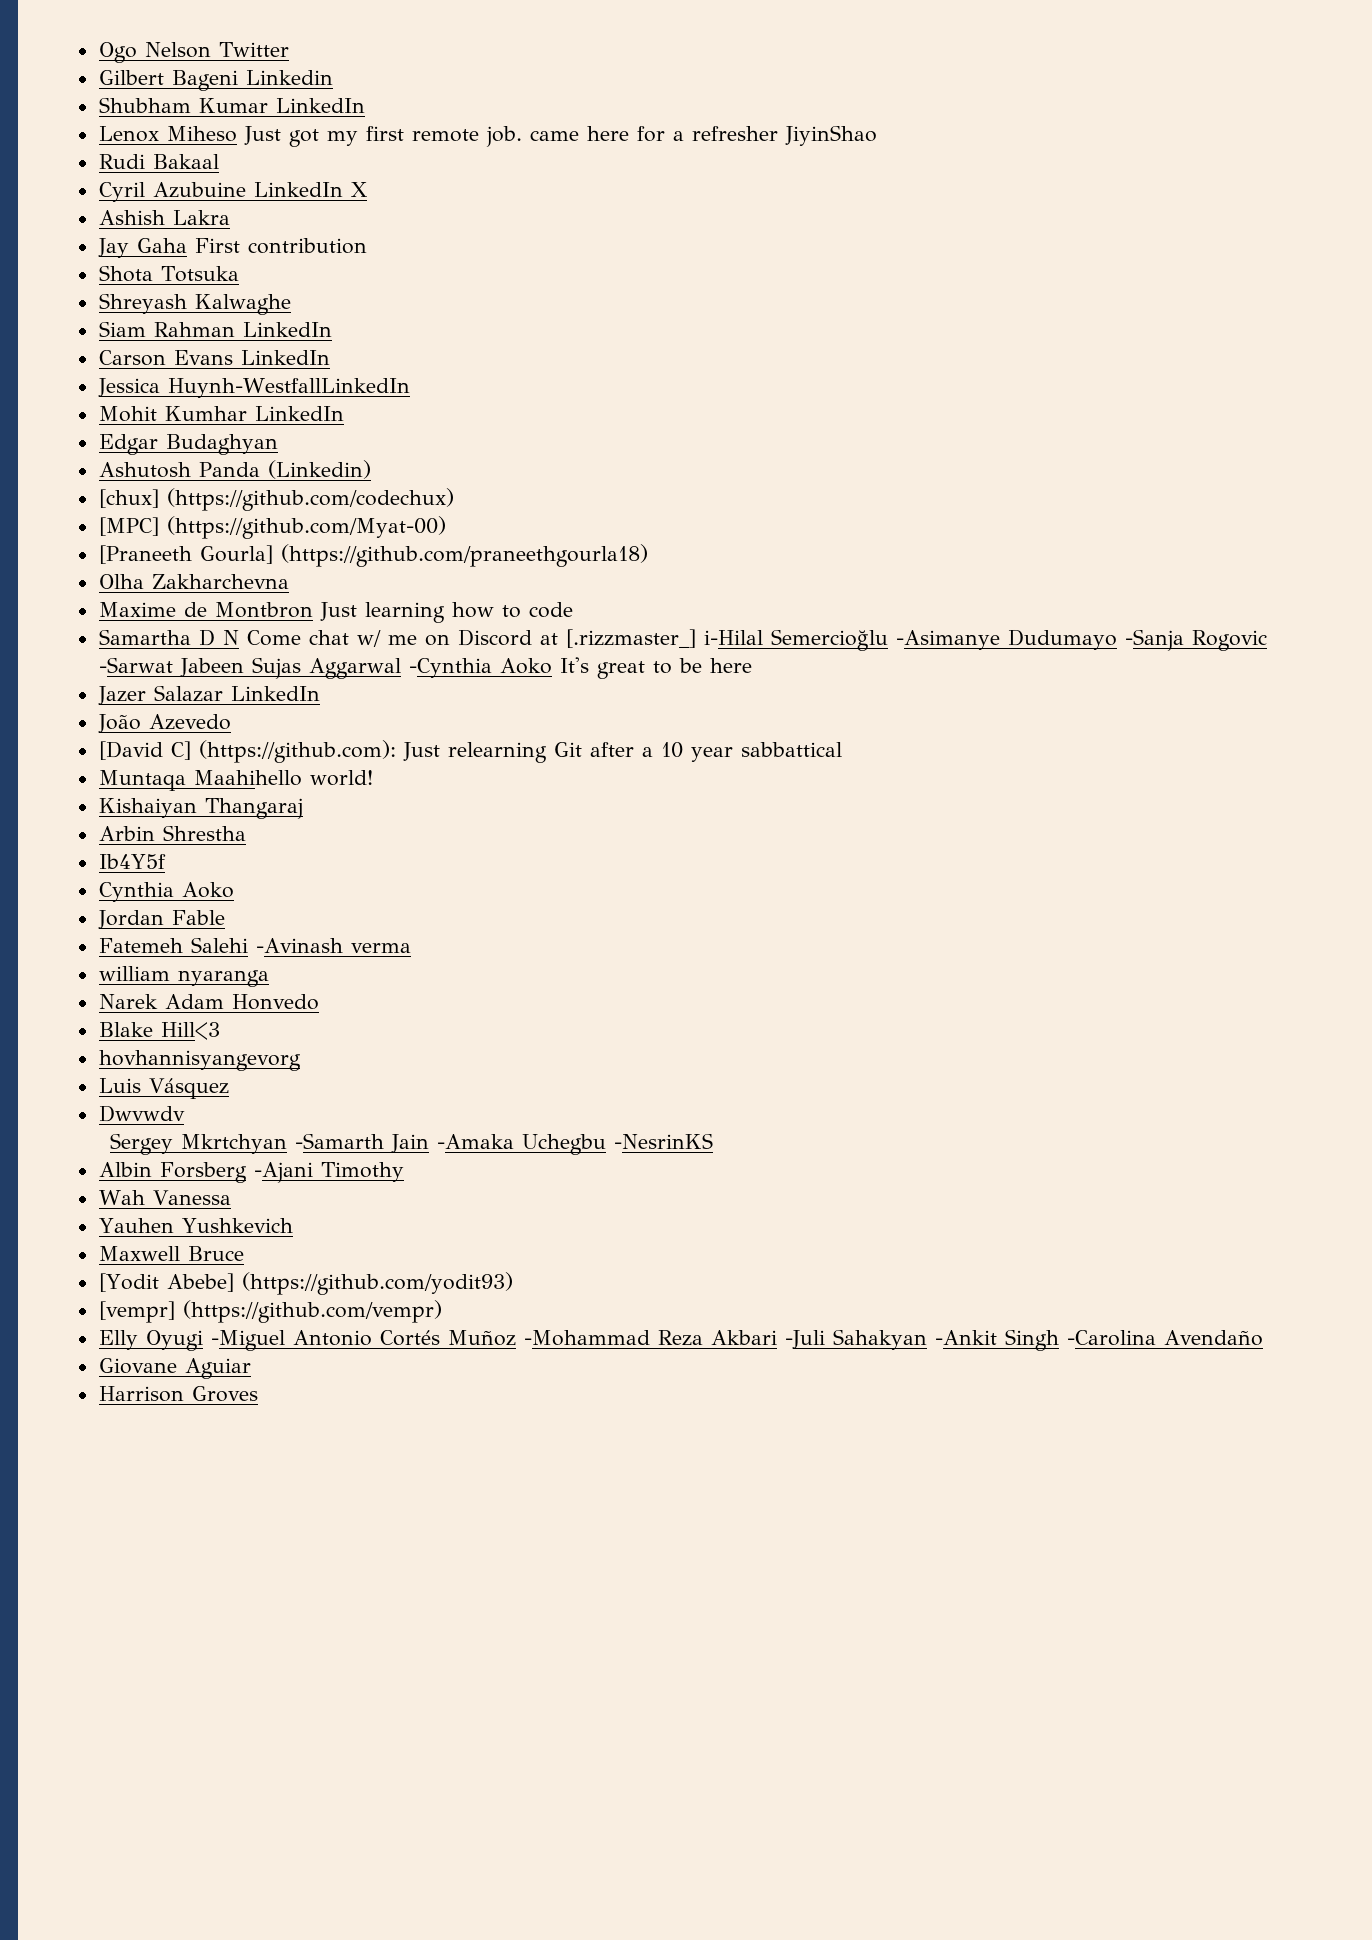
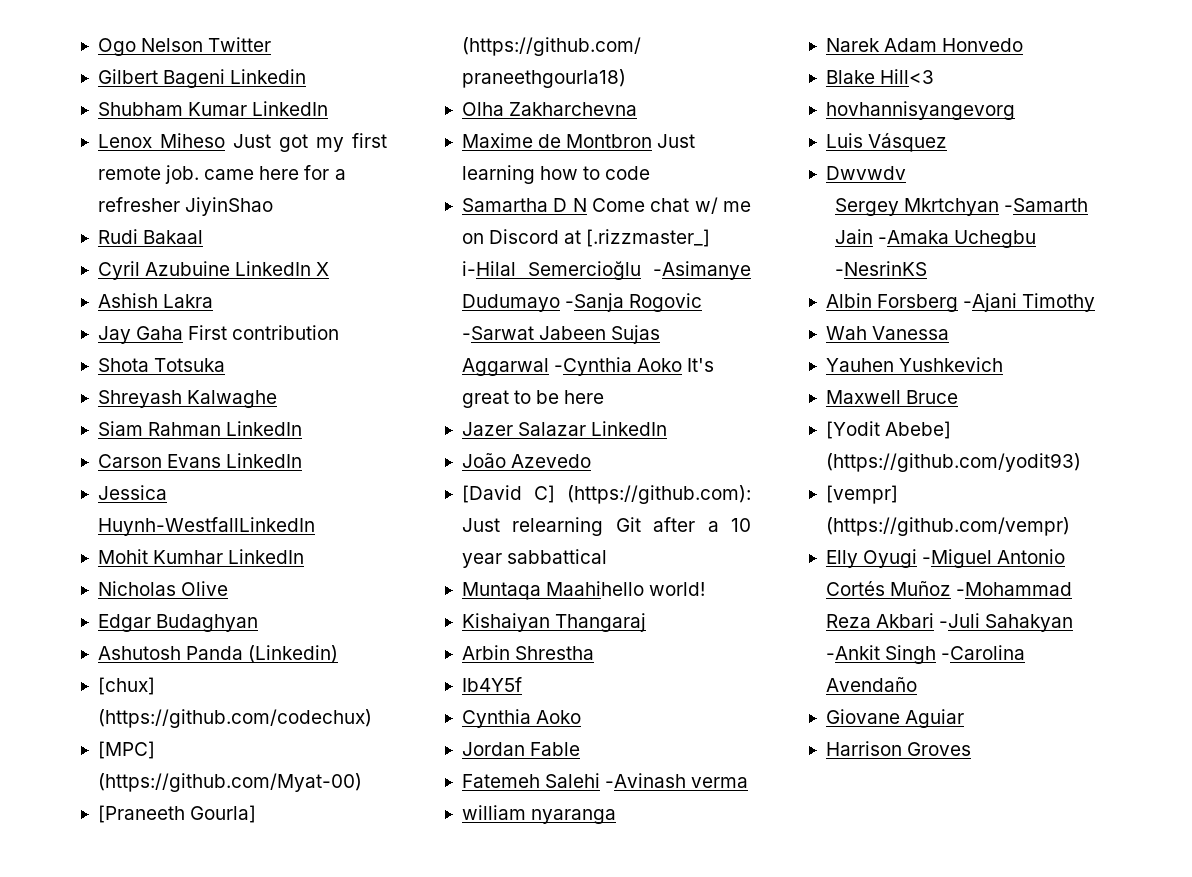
(344, 413) none -> [97,581,229,596] // Nicholas Olive

